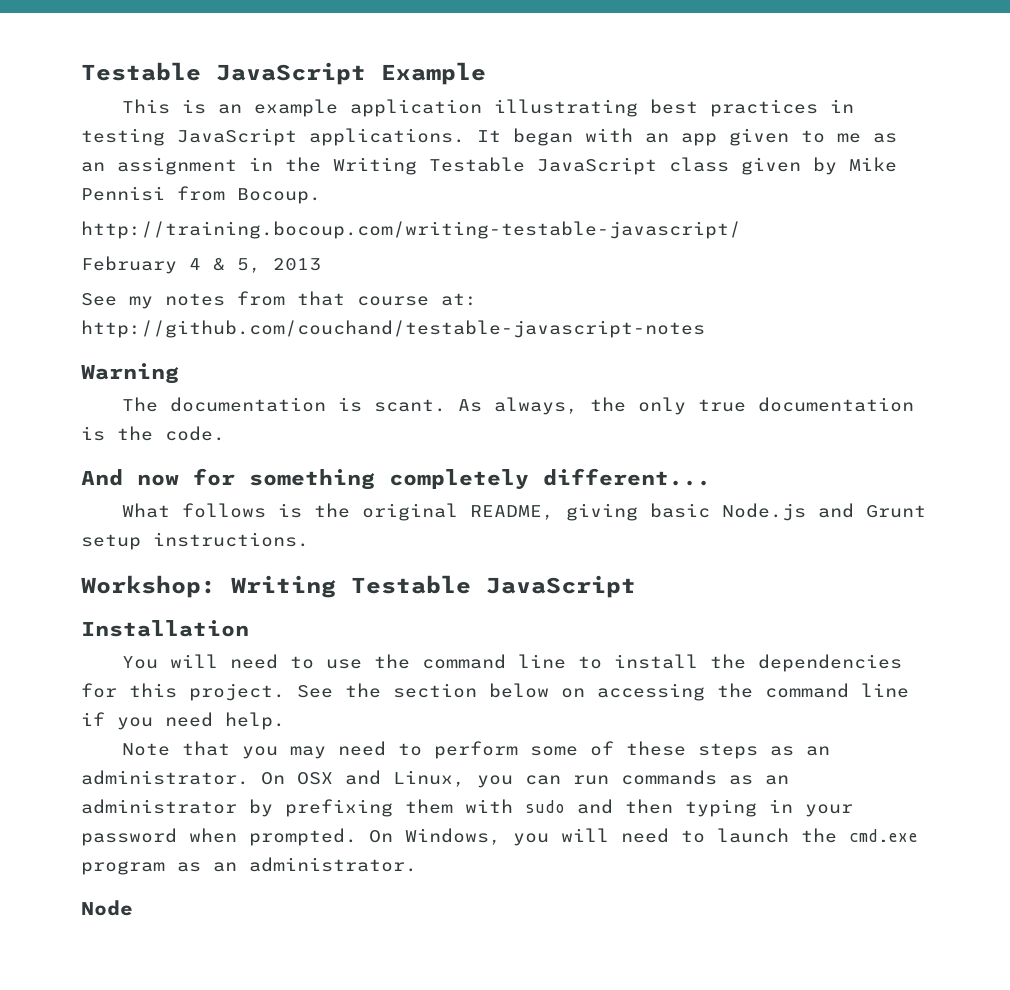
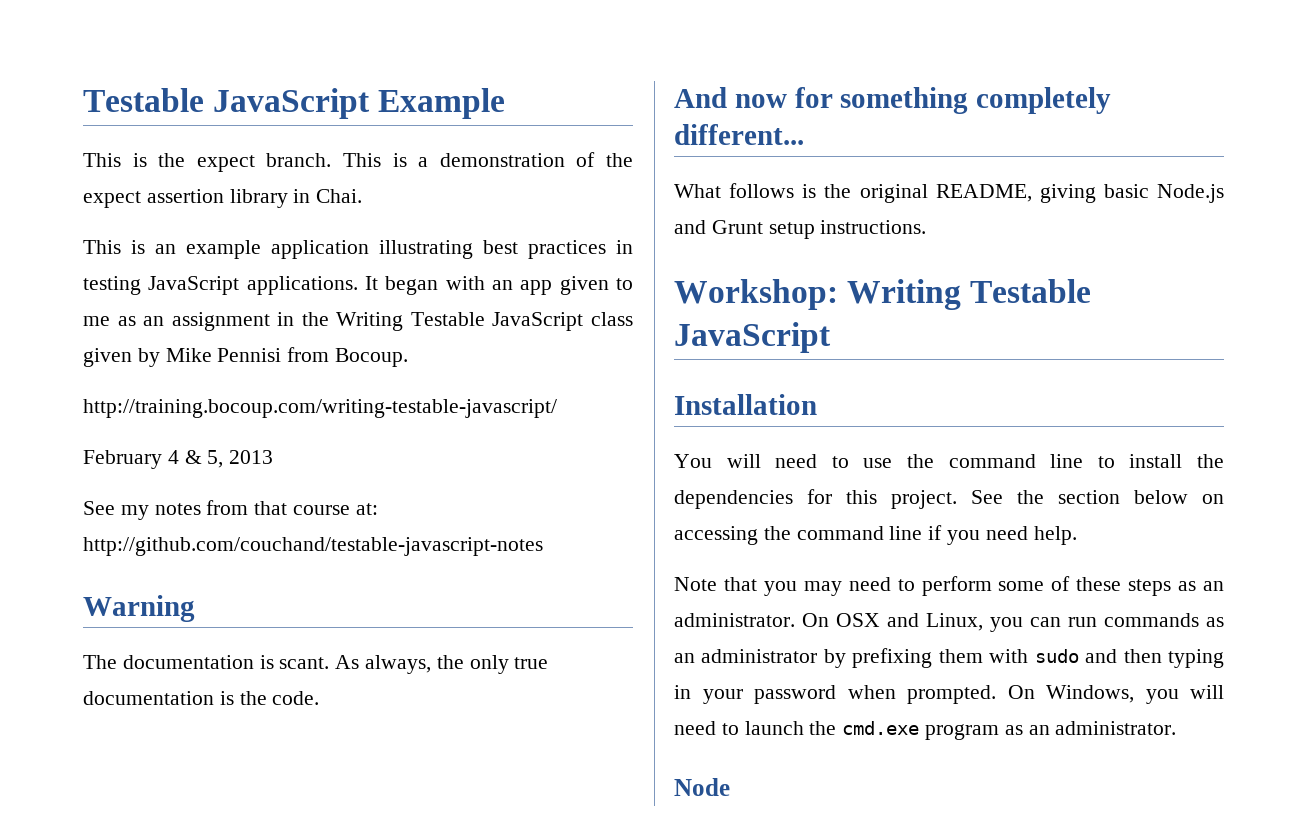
(486, 73) none -> [83,152,634,172] [83,189,363,208] // This is the expect branch. This is a demonstration of the expect assertion library in Chai.

